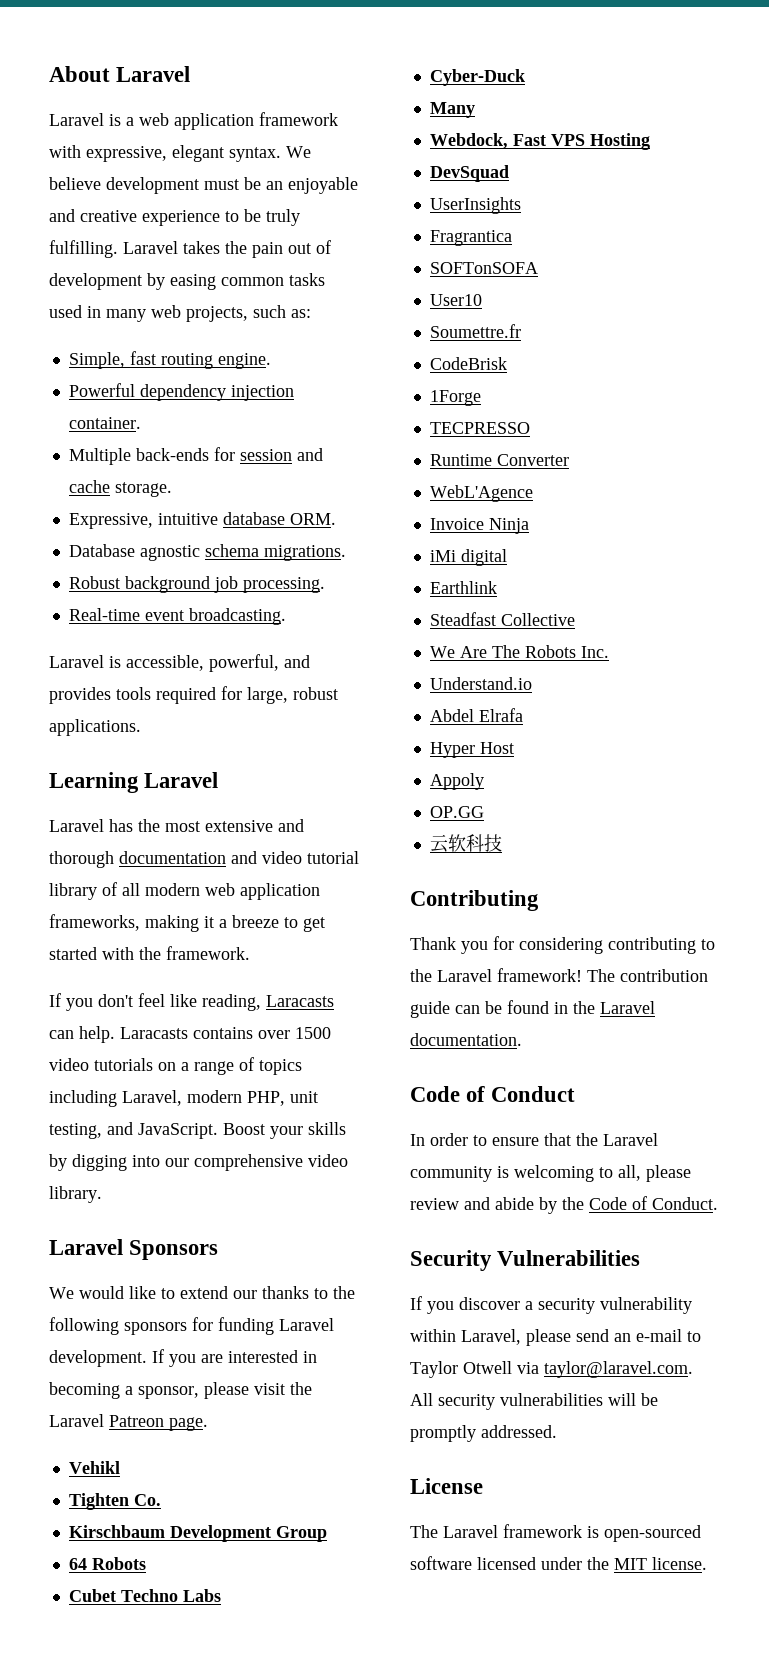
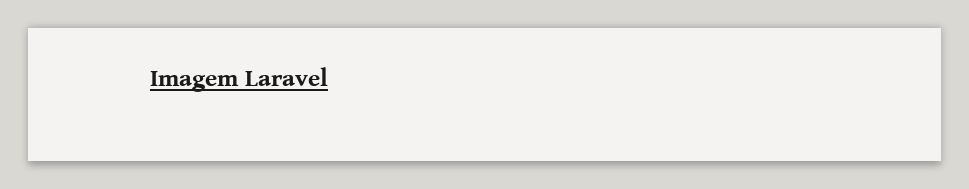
[49,66,191,82] [49,112,338,130] [49,145,311,162] [49,177,358,194] [49,209,300,226] [49,240,331,258] [49,273,325,290] [49,305,311,322] [68,351,271,369] [68,383,294,401] [68,417,141,429] [68,447,323,465] [68,480,172,497] [68,512,336,529] [68,544,346,561] [68,576,325,593] [68,608,286,625] [49,654,310,672] [49,686,338,704] [49,719,141,736] [49,772,219,793] [49,819,304,832] [49,851,359,868] [49,882,320,900] [49,914,325,932] [49,946,250,960] [49,993,334,1011] [49,1026,331,1043] [49,1057,302,1075] [49,1090,318,1107] [49,1122,346,1139] [49,1154,348,1171] [49,1186,102,1203] [49,1239,219,1260] [49,1286,355,1299] [49,1317,334,1335] [49,1349,317,1367] [49,1382,312,1399] [49,1414,208,1431] [68,1461,120,1474] [68,1493,161,1510] [68,1525,327,1542] [68,1557,146,1570] [68,1589,221,1602] [429,69,525,86] [429,102,475,118] [429,133,650,150] [429,165,509,182] [429,197,521,214] [429,230,512,246] [429,262,538,274] [429,294,482,306] [429,324,521,338] [429,357,507,370] [429,390,481,406] [429,422,530,434] [429,454,569,466] [429,485,533,502] [429,518,529,534] [429,549,507,566] [429,581,497,594] [429,612,575,626] [429,645,609,658] [429,677,532,690] [429,708,523,722] [429,742,514,758] [429,773,484,790] [429,806,484,818] [429,834,502,853] [410,890,539,911] [410,936,715,954] [410,968,708,982] [410,1000,655,1018] [410,1033,522,1046] [410,1086,576,1102] [410,1133,658,1146] [410,1165,691,1182] [410,1196,718,1214] [410,1250,641,1271] [410,1296,692,1314] [410,1329,701,1346] [410,1361,693,1378] [410,1393,658,1410] [410,1425,557,1442] [410,1478,483,1494] [410,1524,701,1542] [410,1556,707,1570] About Laravel // Laravel is a web application framework with expressive, elegant syntax. We believe development must be an enjoyable and creative experience to be truly fulfilling. Laravel takes the pain out of development by easing common tasks used in many web projects, such as: // Simple, fast routing engine. // Powerful dependency injection container. // Multiple back-ends for session and cache storage. // Expressive, intuitive database ORM. // Database agnostic schema migrations. // Robust background job processing. // Real-time event broadcasting. // Laravel is accessible, powerful, and provides tools required for large, robust applications. // Learning Laravel // Laravel has the most extensive and thorough documentation and video tutorial library of all modern web application frameworks, making it a breeze to get started with the framework. // If you don't feel like reading, Laracasts can help. Laracasts contains over 1500 video tutorials on a range of topics including Laravel, modern PHP, unit testing, and JavaScript. Boost your skills by digging into our comprehensive video library. // Laravel Sponsors // We would like to extend our thanks to the following sponsors for funding Laravel development. If you are interested in becoming a sponsor, please visit the Laravel Patreon page. // Vehikl // Tighten Co. // Kirschbaum Development Group // 64 Robots // Cubet Techno Labs // Cyber-Duck // Many // Webdock, Fast VPS Hosting // DevSquad // UserInsights // Fragrantica // SOFTonSOFA // User10 // Soumettre.fr // CodeBrisk // 1Forge // TECPRESSO // Runtime Converter // WebL'Agence // Invoice Ninja // iMi digital // Earthlink // Steadfast Collective // We Are The Robots Inc. // Understand.io // Abdel Elrafa // Hyper Host // Appoly // OP.GG // 云软科技 // Contributing // Thank you for considering contributing to the Laravel framework! The contribution guide can be found in the Laravel documentation. // Code of Conduct // In order to ensure that the Laravel community is welcoming to all, please review and abide by the Code of Conduct. // Security Vulnerabilities // If you discover a security vulnerability within Laravel, please send an e-mail to Taylor Otwell via taylor@laravel.com. All security vulnerabilities will be promptly addressed. // License // The Laravel framework is open-sourced software licensed under the MIT license. -> [150,67,328,92] Imagem Laravel

